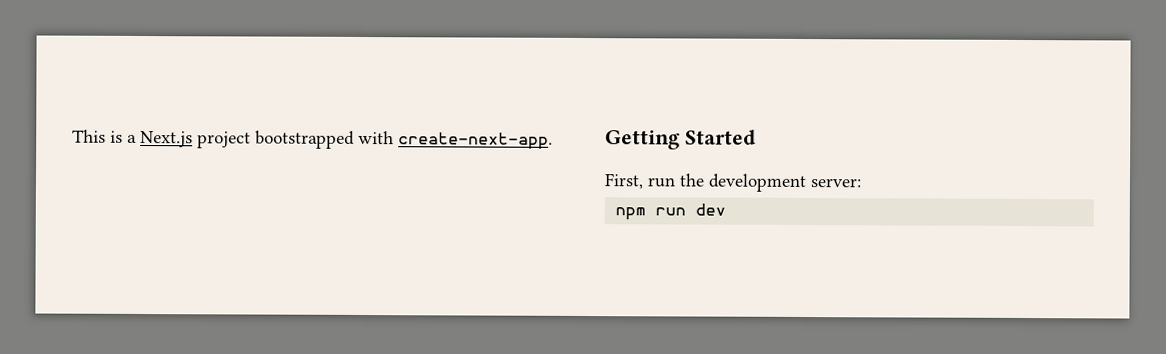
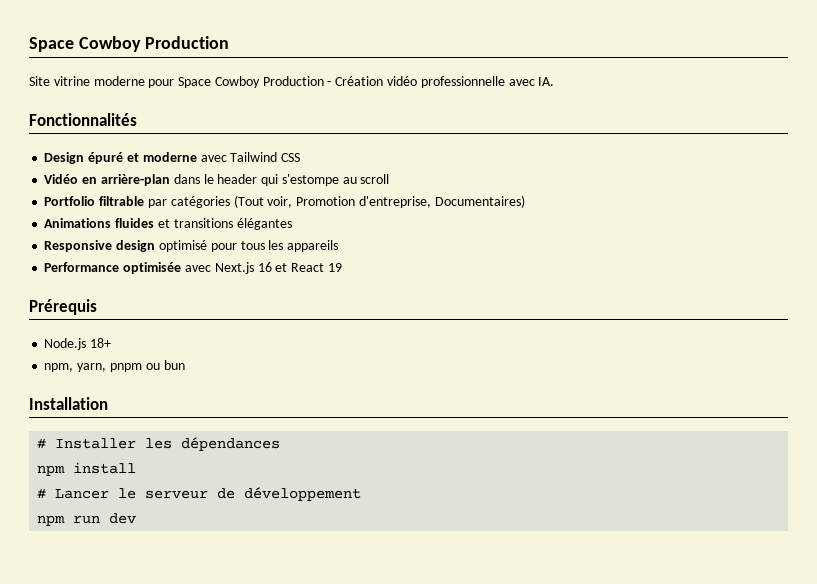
[72,129,553,150] [605,129,756,150] [604,173,861,193] This is a Next.js project bootstrapped with create-next-app. // Getting Started // First, run the development server: -> [29,36,230,52] [29,76,555,88] [29,113,137,126] [44,152,301,164] [44,174,390,186] [44,195,525,208] [44,218,292,230] [44,240,339,252] [44,262,342,274] [29,299,97,315] [44,338,112,350] [44,360,185,372] [29,397,108,410] [37,437,281,451] [37,462,137,476] [37,487,362,501] Space Cowboy Production // Site vitrine moderne pour Space Cowboy Production - Création vidéo professionnelle avec IA. // Fonctionnalités // Design épuré et moderne avec Tailwind CSS // Vidéo en arrière-plan dans le header qui s'estompe au scroll // Portfolio filtrable par catégories (Tout voir, Promotion d'entreprise, Documentaires) // Animations fluides et transitions élégantes // Responsive design optimisé pour tous les appareils // Performance optimisée avec Next.js 16 et React 19 // Prérequis // Node.js 18+ // npm, yarn, pnpm ou bun // Installation // # Installer les dépendances // npm install // # Lancer le serveur de développement

